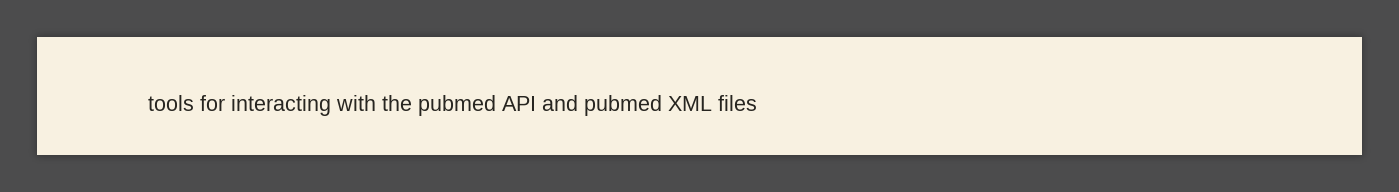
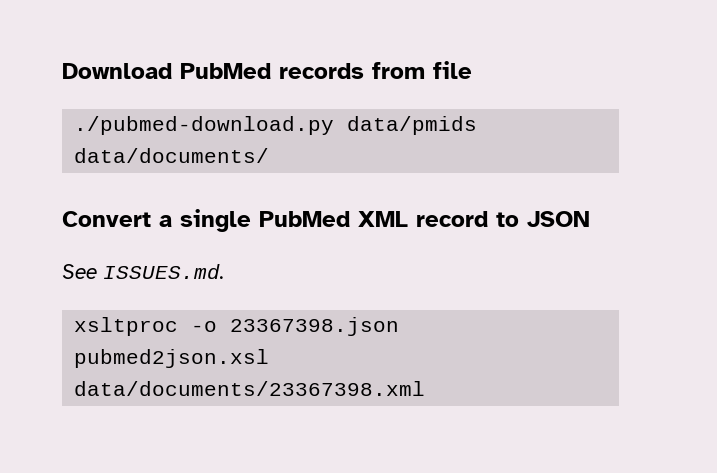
[148,95,757,116] tools for interacting with the pubmed API and pubmed XML files -> [62,61,472,79] [74,116,478,135] [74,148,270,163] [62,209,590,232] [62,264,224,279] [74,317,400,336] [74,349,270,368] [74,381,426,396] Download PubMed records from file // ./pubmed-download.py data/pmids data/documents/ // Convert a single PubMed XML record to JSON // See ISSUES.md. // xsltproc -o 23367398.json pubmed2json.xsl data/documents/23367398.xml

